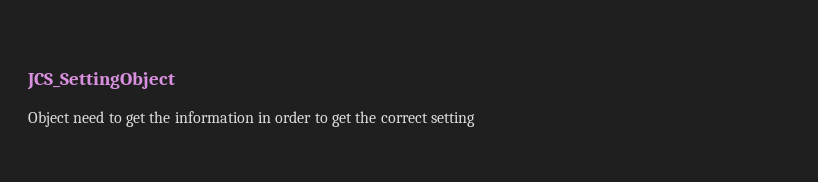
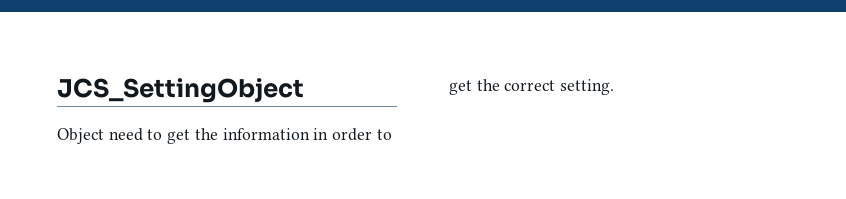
[430,112,475,127] setting -> [560,79,615,95] setting.

